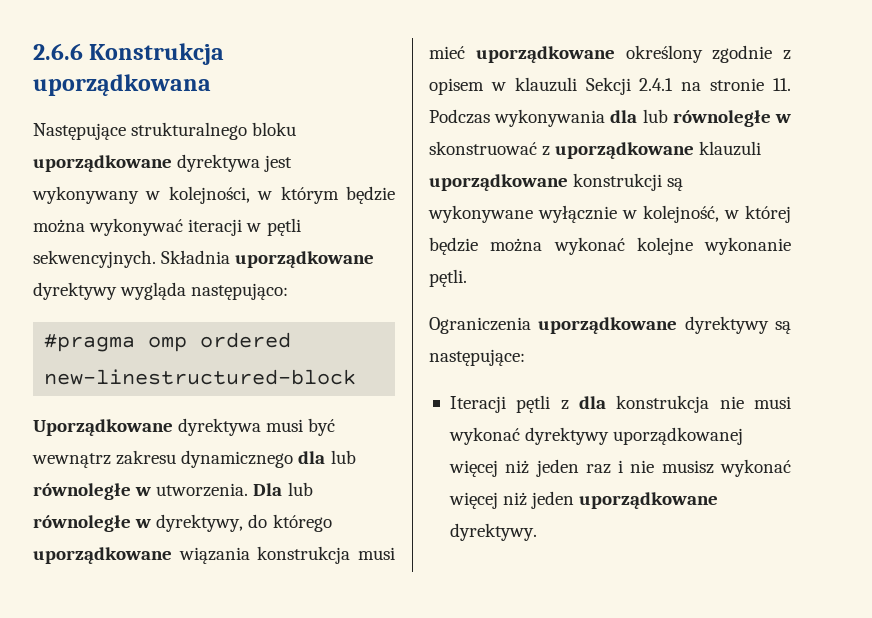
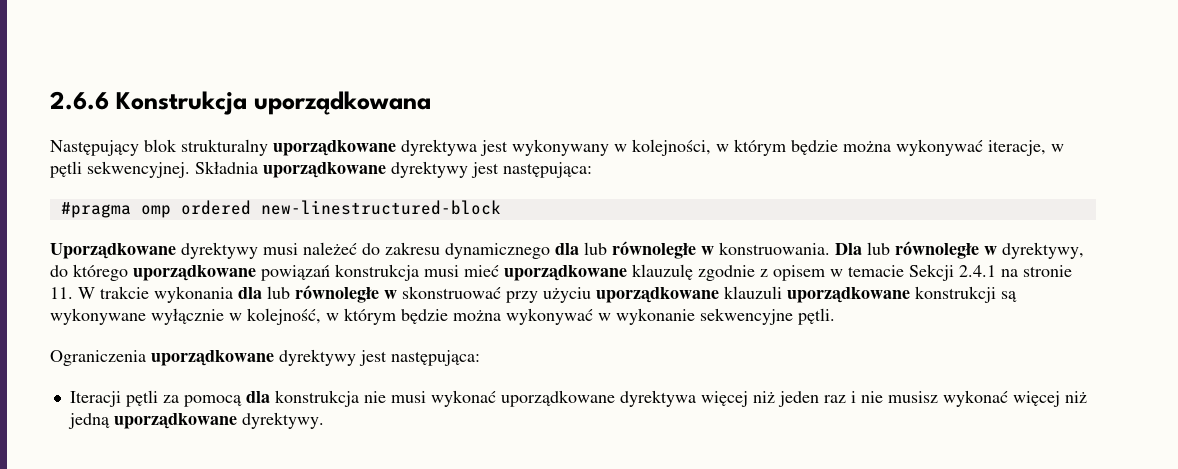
[33,122,297,140] Następujące strukturalnego bloku -> [50,139,268,156] Następujący blok strukturalny
[188,219,243,236] iteracji -> [988,140,1046,156] iteracje,
[33,250,156,268] sekwencyjnych. -> [87,161,190,178] sekwencyjnej.
[120,282,289,300] wygląda następująco: -> [471,162,592,178] jest następująca:
[178,418,336,436] [32,453,111,468] dyrektywa musi być wewnątrz -> [181,242,380,259] dyrektywy musi należeć do
[156,483,249,497] utworzenia. -> [719,242,830,255] konstruowania.
[178,547,250,564] wiązania -> [261,265,330,281] powiązań
[625,45,703,63] określony -> [632,264,693,280] klauzulę
[514,77,577,92] klauzuli -> [848,265,904,277] temacie
[429,109,606,127] Podczas wykonywania -> [78,286,233,303] W trakcie wykonania
[542,146,551,156] z -> [506,287,591,303] przy użyciu
[745,205,791,223] [429,237,791,255] której będzie można wykonać kolejne wykonanie -> [344,308,793,325] którym będzie można wykonywać w wykonanie sekwencyjne
[775,321,791,334] [429,349,525,366] są następujące: -> [359,350,480,366] jest następująca:
[560,400,569,410] z -> [162,395,242,407] za pomocą
[525,427,744,445] dyrektywy uporządkowanej -> [500,390,696,407] uporządkowane dyrektywa
[531,491,575,509] jeden -> [67,413,110,429] jedną

